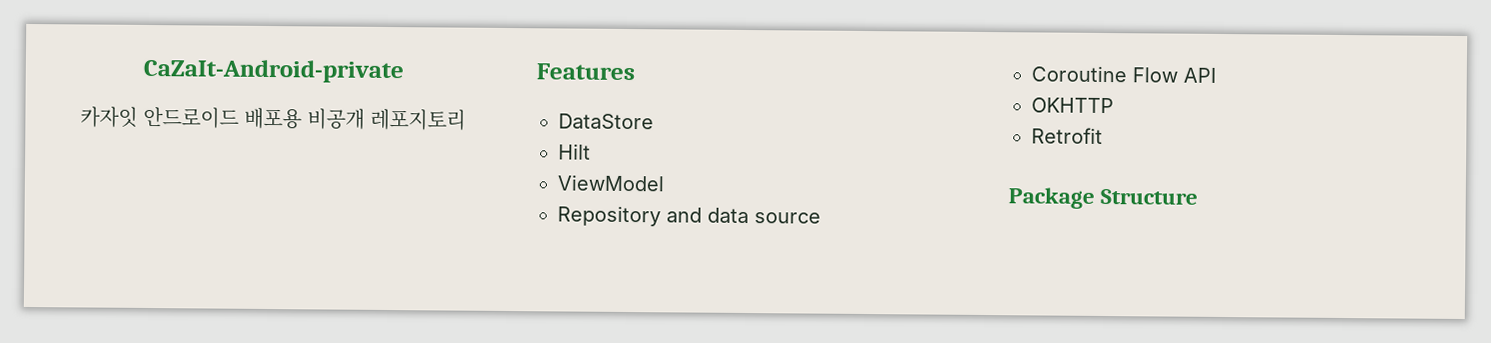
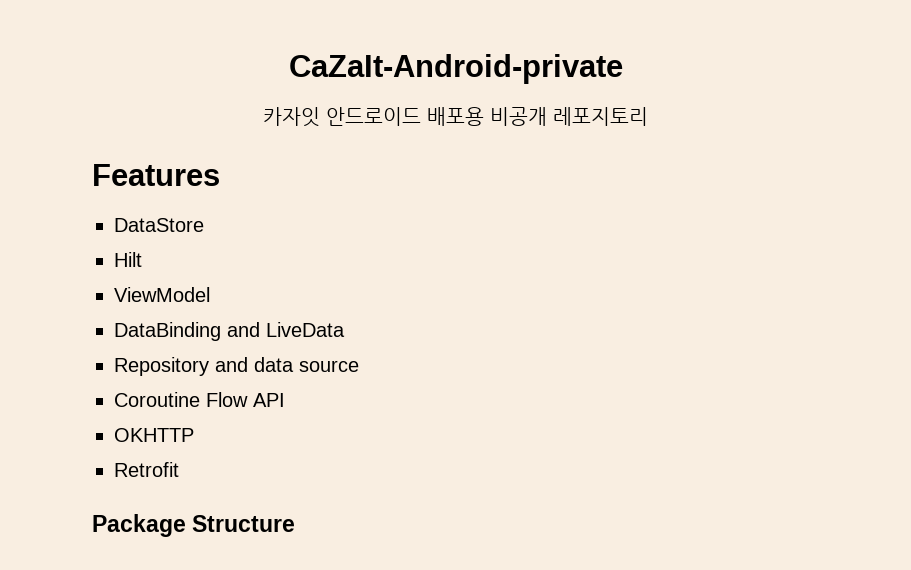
(664, 183) none -> [114,322,345,341] // DataBinding and LiveData

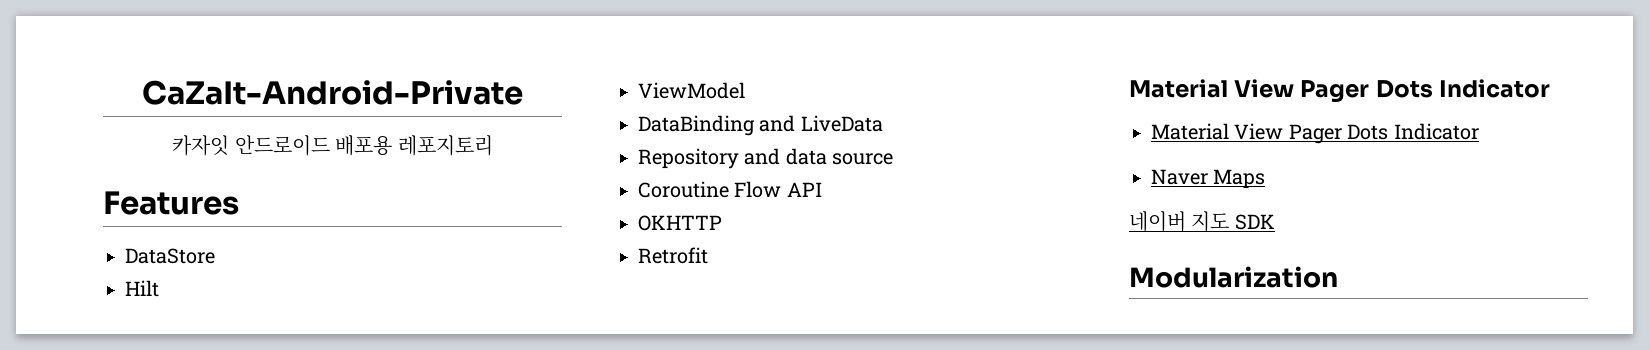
[288,54,623,84] CaZaIt-Android-private -> [142,80,523,105] CaZaIt-Android-Private
[490,107,547,126] 비공개 -> (393, 145) none
[92,514,296,537] Package Structure -> [1129,79,1550,103] [1151,123,1479,144] [1151,169,1266,189] [1129,211,1275,232] [1129,266,1338,288] Material View Pager Dots Indicator // Material View Pager Dots Indicator // Naver Maps // 네이버 지도 SDK // Modularization

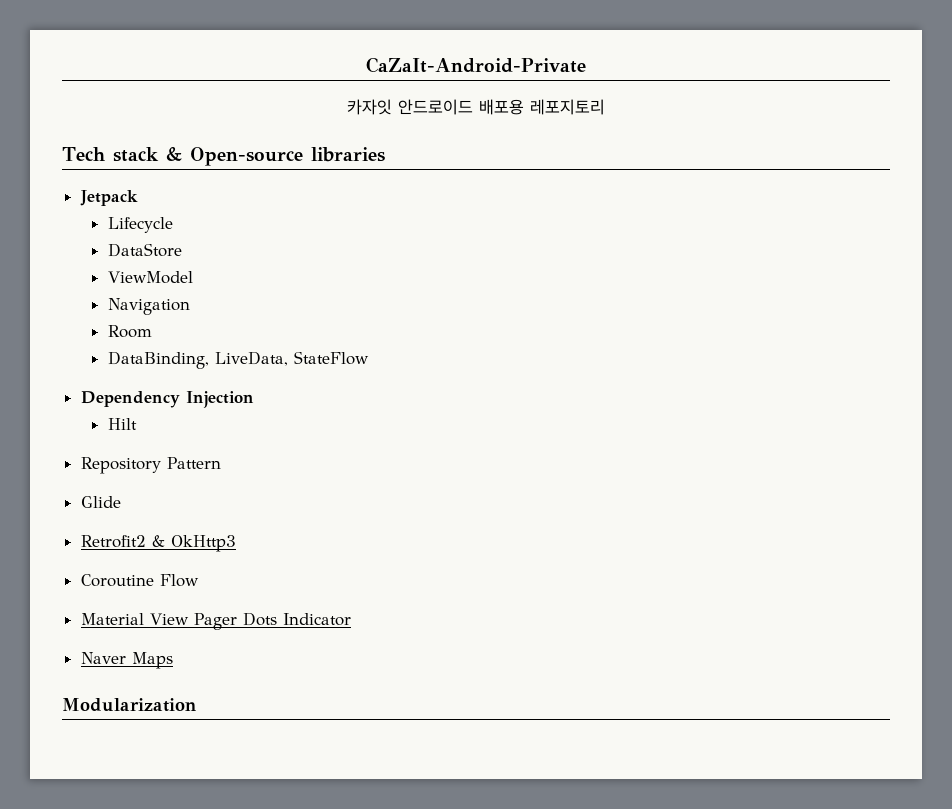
[103,191,239,215] [125,248,215,264] [125,280,159,297] [638,82,745,99] [638,115,883,136] [638,148,894,169] [638,181,822,198] [638,215,722,231] [638,247,708,264] [1129,79,1550,103] Features // DataStore // Hilt // ViewModel // DataBinding and LiveData // Repository and data source // Coroutine Flow API // OKHTTP // Retrofit // Material View Pager Dots Indicator -> [62,147,385,166] [79,190,138,206] [107,217,173,233] [107,243,182,257] [107,271,193,284] [107,298,190,315] [107,325,152,338] [107,351,369,369] [80,391,254,408] [107,418,137,430] [80,457,221,474] [80,496,121,508] [80,535,236,552] [80,574,199,587] Tech stack & Open-source libraries // Jetpack // Lifecycle // DataStore // ViewModel // Navigation // Room // DataBinding, LiveData, StateFlow // Dependency Injection // Hilt // Repository Pattern // Glide // Retrofit2 & OkHttp3 // Coroutine Flow
[1129,211,1275,232] // 네이버 지도 SDK -> (173, 660) none

